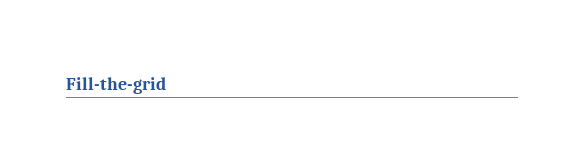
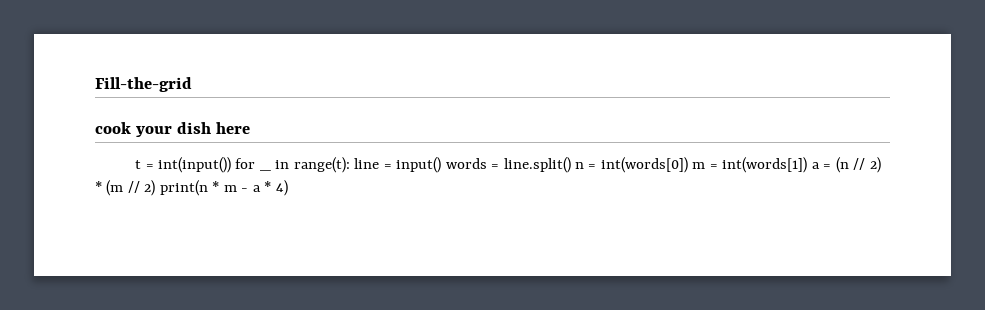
(166, 85) none -> [95,122,251,137] [135,157,256,173] [259,169,271,171] [275,157,881,173] [95,180,288,196] // cook your dish here // t = int(input()) for _ in range(t): line = input() words = line.split() n = int(words[0]) m = int(words[1]) a = (n // 2) * (m // 2) print(n * m - a * 4)

